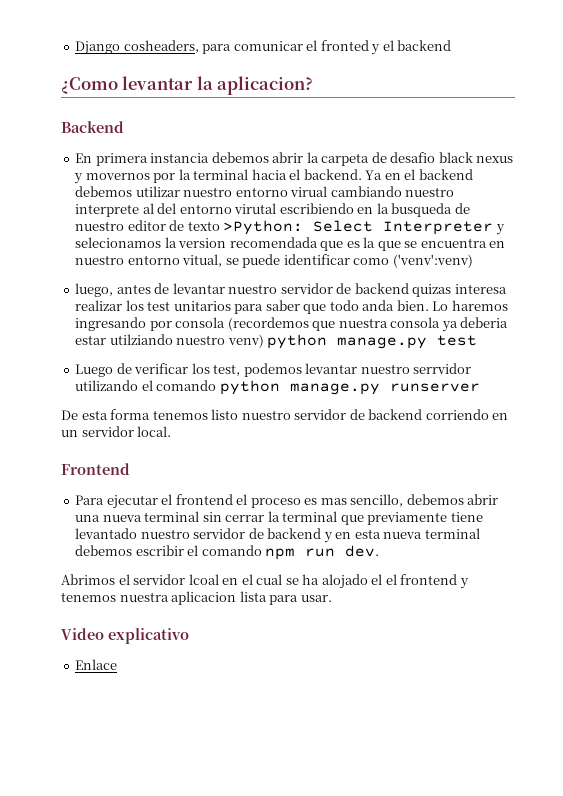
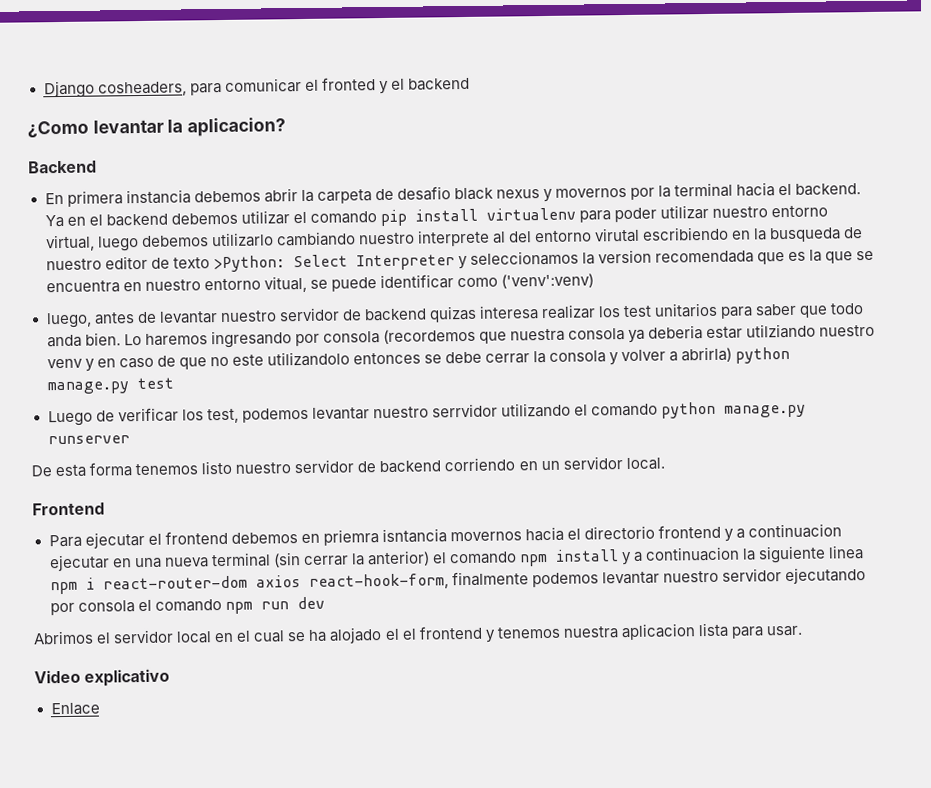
[183,186,328,197] nuestro entorno virual -> [292,204,829,227] [44,232,274,252] el comando pip install virtualenv para poder utilizar nuestro entorno virtual, luego debemos utilizarlo
[75,237,162,248] selecionamos -> [469,250,579,266] seleccionamos
[227,334,264,348] venv) -> [46,346,733,372] venv y en caso de que no este utilizandolo entonces se debe cerrar la consola y volver a abrirla)
[236,494,499,508] el proceso es mas sencillo, debemos abrir -> [230,523,843,546] [48,554,132,572] debemos en priemra isntancia movernos hacia el directorio frontend y a continuacion ejecutar en
[202,511,483,525] [75,528,480,543] [75,545,184,556] sin cerrar la terminal que previamente tiene levantado nuestro servidor de backend y en esta nueva terminal debemos escribir -> [272,545,865,568] [49,567,866,595] [49,600,135,616] (sin cerrar la anterior) el comando npm install y a continuacion la siguiente linea npm i react-router-dom axios react-hook-form, finalmente podemos levantar nuestro servidor ejecutando por consola
[345,545,380,557] dev. -> [296,596,325,610] dev
[188,574,219,585] lcoal -> [176,631,213,644] local

